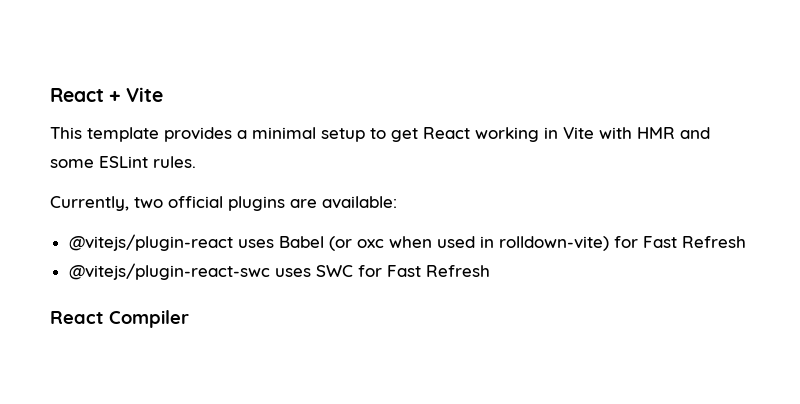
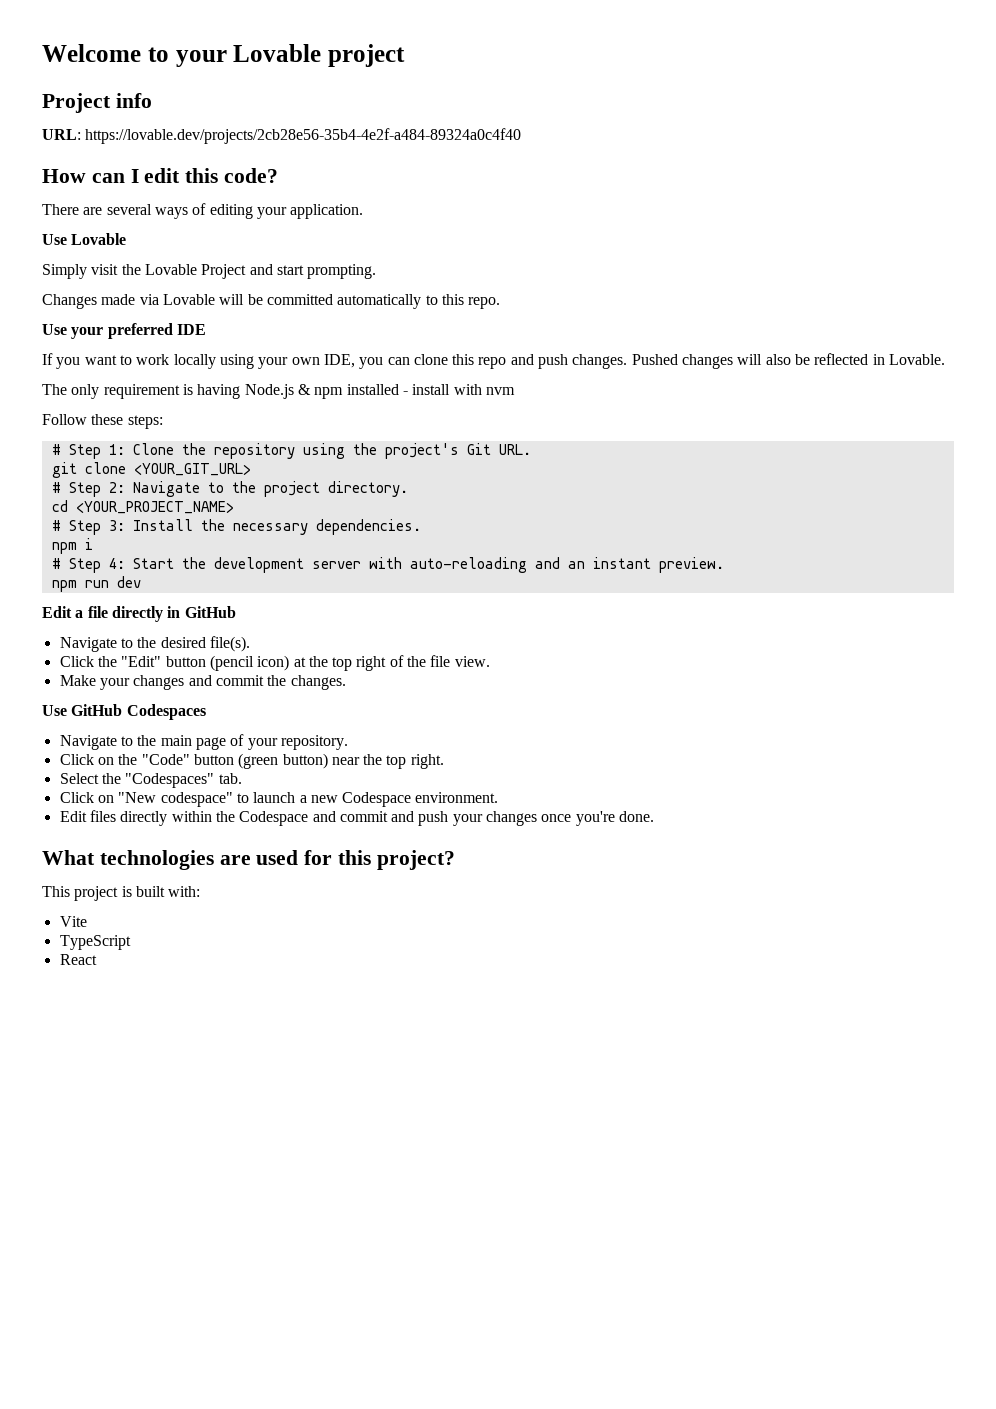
[50,87,163,102] [50,127,710,142] [50,156,196,168] [50,196,397,211] [68,234,746,251] [68,263,490,280] [50,310,189,328] React + Vite // This template provides a minimal setup to get React working in Vite with HMR and some ESLint rules. // Currently, two official plugins are available: // @vitejs/plugin-react uses Babel (or oxc when used in rolldown-vite) for Fast Refresh // @vitejs/plugin-react-swc uses SWC for Fast Refresh // React Compiler -> [42,44,405,67] [42,93,152,113] [42,128,522,144] [42,168,279,183] [42,203,364,219] [42,233,127,245] [42,264,377,279] [42,294,501,309] [42,323,206,339] [42,353,946,369] [42,384,515,399] [42,414,163,429] [51,443,531,459] [51,462,251,478] [51,481,408,497] [51,500,234,514] [51,519,421,535] [51,538,93,554] [51,557,724,573] [51,576,141,592] [42,606,236,622] [59,636,250,652] [59,655,490,671] [59,675,346,690] [42,704,206,720] [59,734,348,750] [59,753,444,769] [59,773,242,788] [59,792,499,807] [59,810,655,826] [42,850,455,870] [42,886,201,901] [59,916,87,927] [59,935,131,950] [59,954,97,965] Welcome to your Lovable project // Project info // URL: https://lovable.dev/projects/2cb28e56-35b4-4e2f-a484-89324a0c4f40 // How can I edit this code? // There are several ways of editing your application. // Use Lovable // Simply visit the Lovable Project and start prompting. // Changes made via Lovable will be committed automatically to this repo. // Use your preferred IDE // If you want to work locally using your own IDE, you can clone this repo and push changes. Pushed changes will also be reflected in Lovable. // The only requirement is having Node.js & npm installed - install with nvm // Follow these steps: // # Step 1: Clone the repository using the project's Git URL. // git clone <YOUR_GIT_URL> // # Step 2: Navigate to the project directory. // cd <YOUR_PROJECT_NAME> // # Step 3: Install the necessary dependencies. // npm i // # Step 4: Start the development server with auto-reloading and an instant preview. // npm run dev // Edit a file directly in GitHub // Navigate to the desired file(s). // Click the "Edit" button (pencil icon) at the top right of the file view. // Make your changes and commit the changes. // Use GitHub Codespaces // Navigate to the main page of your repository. // Click on the "Code" button (green button) near the top right. // Select the "Codespaces" tab. // Click on "New codespace" to launch a new Codespace environment. // Edit files directly within the Codespace and commit and push your changes once you're done. // What technologies are used for this project? // This project is built with: // Vite // TypeScript // React

